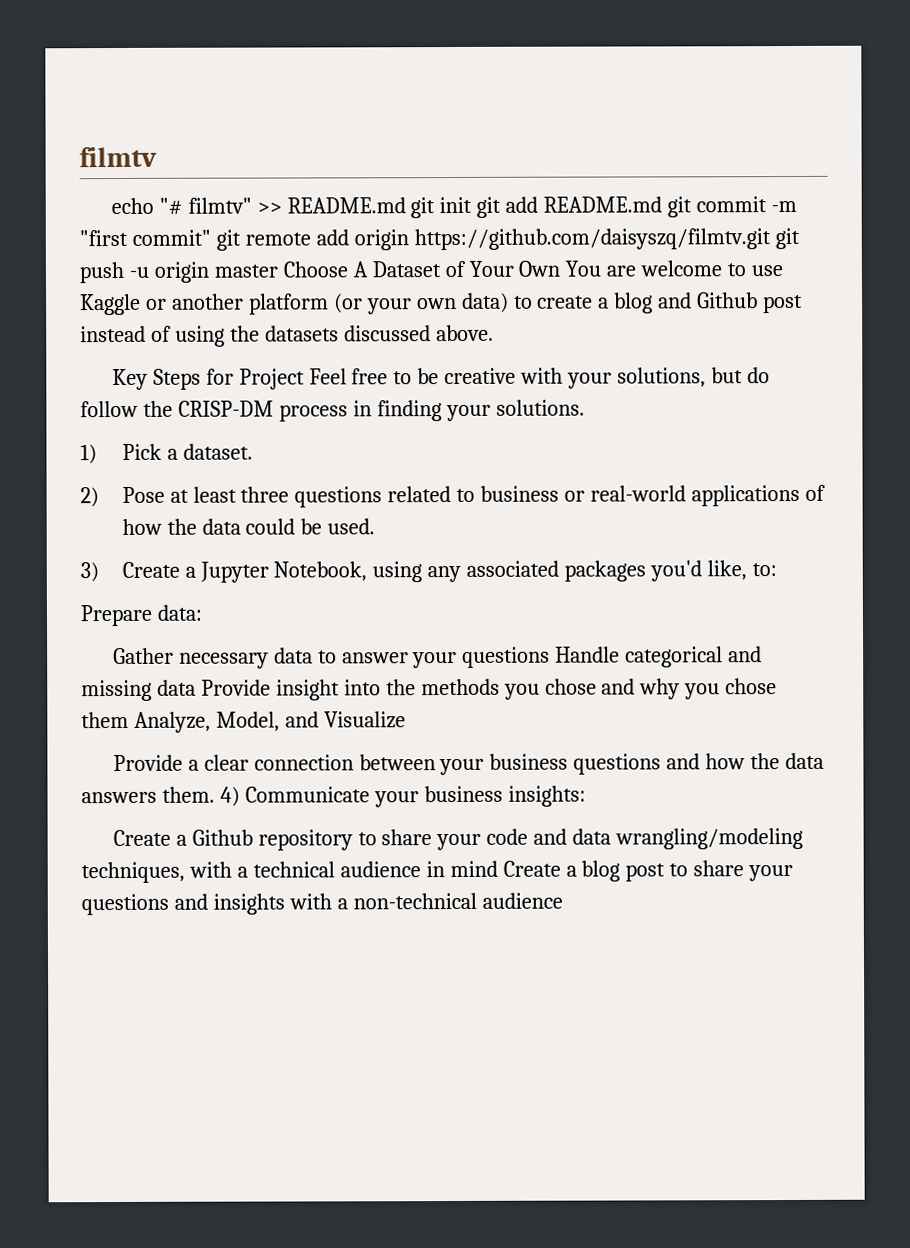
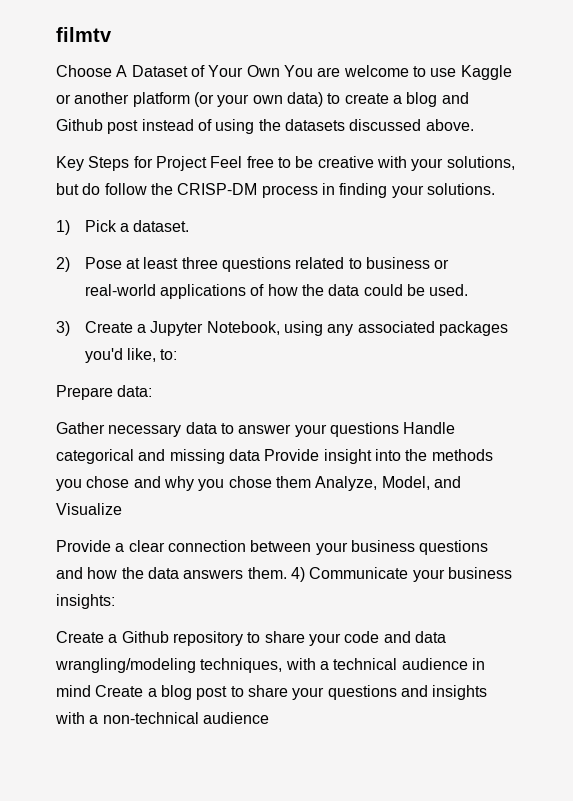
[110,196,798,219] [79,227,800,251] [79,261,278,284] echo "# filmtv" >> README.md git init git add README.md git commit -m "first commit" git remote add origin https://github.com/daisyszq/filmtv.git git push -u origin master -> (112, 34) none

